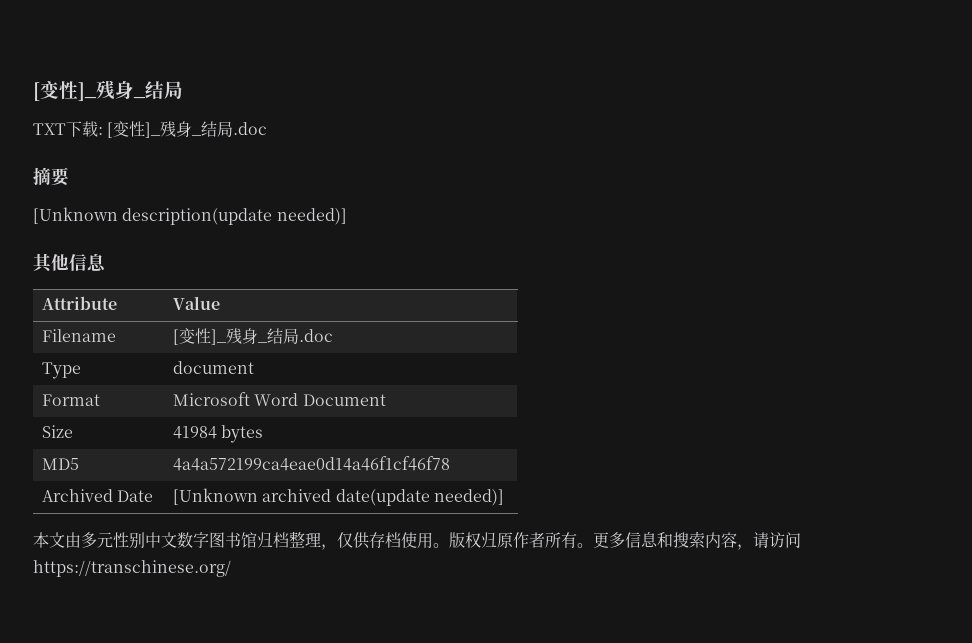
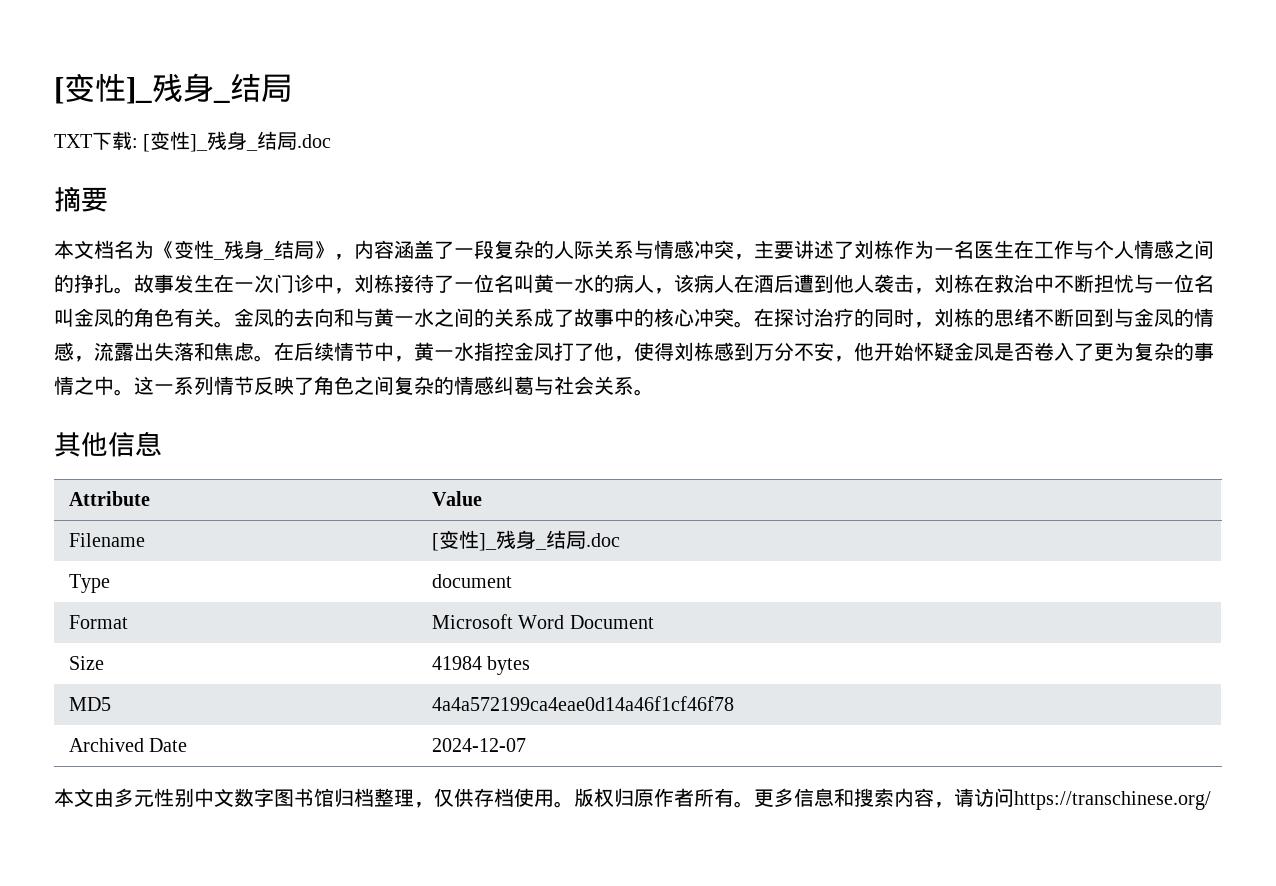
[33,207,347,225] [Unknown description(update needed)] -> [54,240,1214,260] [54,274,1214,294] [54,308,1214,328] [54,342,1214,362] [54,376,654,396] 本文档名为《变性_残身_结局》，内容涵盖了一段复杂的人际关系与情感冲突，主要讲述了刘栋作为一名医生在工作与个人情感之间的挣扎。故事发生在一次门诊中，刘栋接待了一位名叫黄一水的病人，该病人在酒后遭到他人袭击，刘栋在救治中不断担忧与一位名叫金凤的角色有关。金凤的去向和与黄一水之间的关系成了故事中的核心冲突。在探讨治疗的同时，刘栋的思绪不断回到与金凤的情感，流露出失落和焦虑。在后续情节中，黄一水指控金凤打了他，使得刘栋感到万分不安，他开始怀疑金凤是否卷入了更为复杂的事情之中。这一系列情节反映了角色之间复杂的情感纠葛与社会关系。
[172,488,504,506] [Unknown archived date(update needed)] -> [431,738,526,752] 2024-12-07

